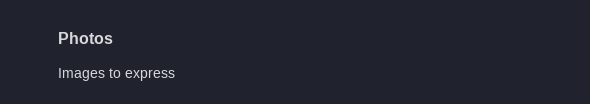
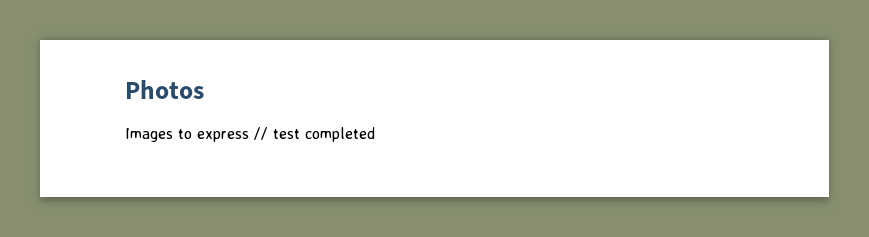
(175, 75) none -> [254,127,375,142] // test completed

